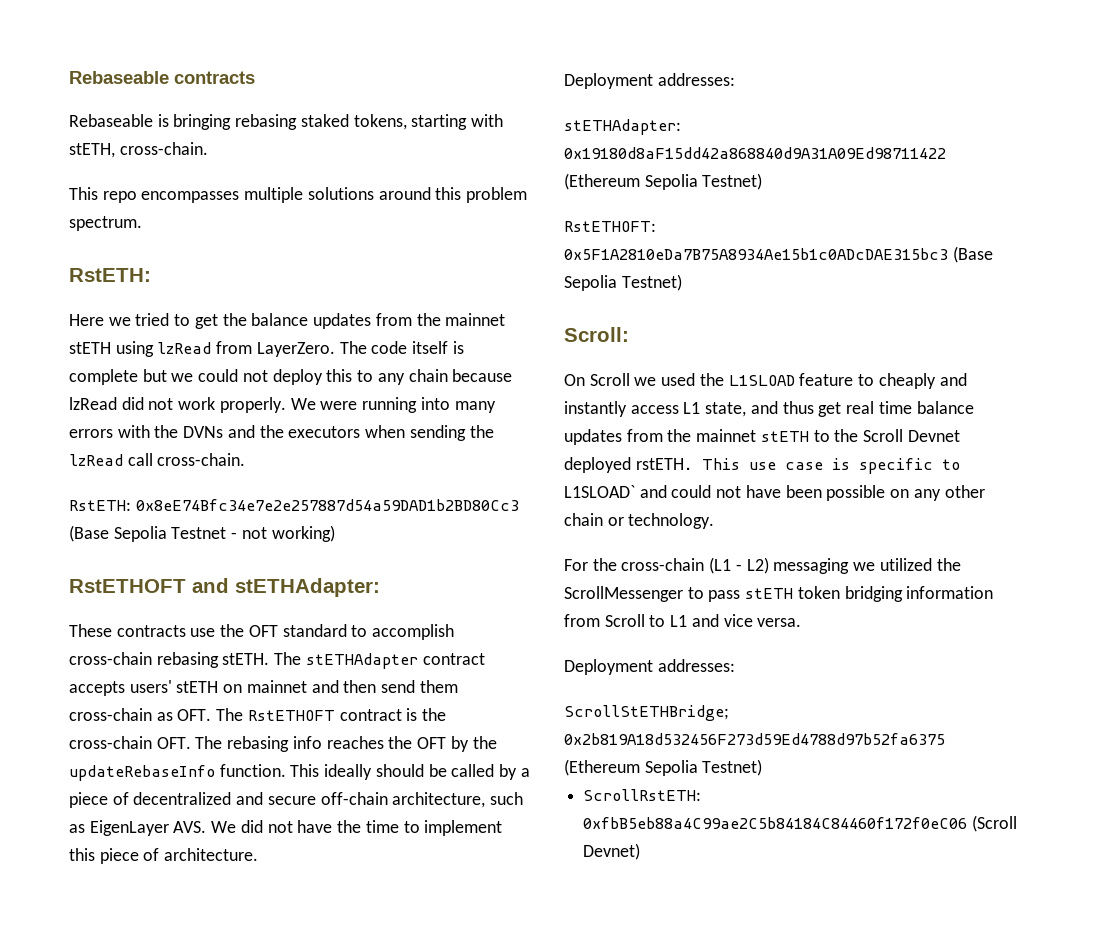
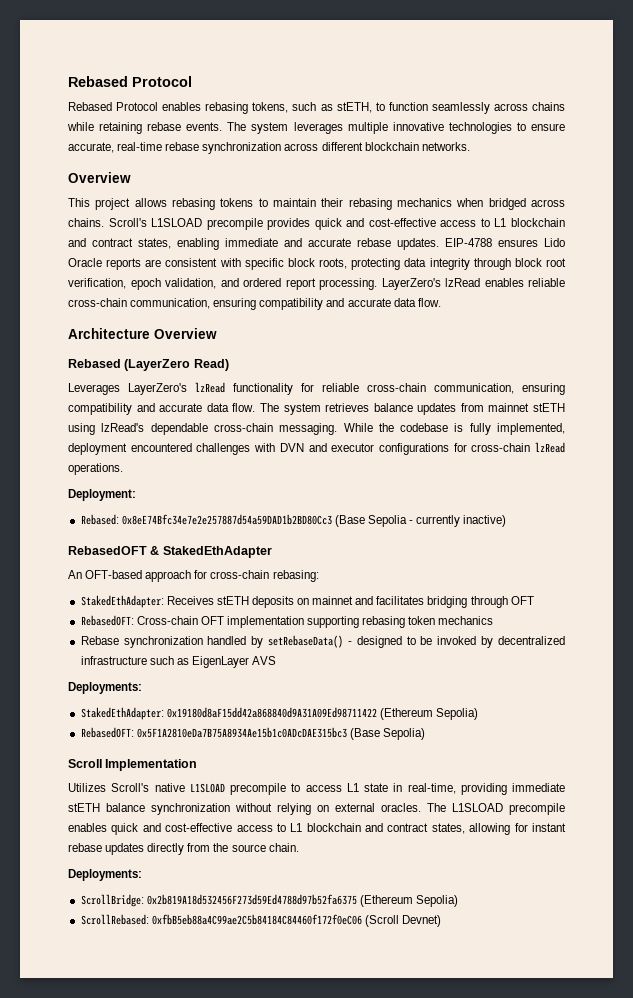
[69,71,255,84] [69,114,504,130] [69,142,208,158] [69,187,528,203] [69,216,142,231] [69,268,151,282] [69,313,441,329] Rebaseable contracts // Rebaseable is bringing rebasing staked tokens, starting with stETH, cross-chain. // This repo encompasses multiple solutions around this problem spectrum. // RstETH: // Here we tried to get the balance updates from the -> [68,76,192,87] [68,102,565,114] [67,122,565,134] [68,142,470,154] [68,172,131,183] [68,198,565,210] [68,218,565,230] [68,238,565,250] [68,258,566,270] [68,278,565,290] [68,298,441,310] [68,328,217,339] [68,359,229,371] [68,382,565,395] [68,403,484,415] Rebased Protocol // Rebased Protocol enables rebasing tokens, such as stETH, to function seamlessly across chains while retaining rebase events. The system leverages multiple innovative technologies to ensure accurate, real-time rebase synchronization across different blockchain networks. // Overview // This project allows rebasing tokens to maintain their rebasing mechanics when bridged across chains. Scroll's L1SLOAD precompile provides quick and cost-effective access to L1 blockchain and contract states, enabling immediate and accurate rebase updates. EIP-4788 ensures Lido Oracle reports are consistent with specific block roots, protecting data integrity through block root verification, epoch validation, and ordered report processing. LayerZero's lzRead enables reliable cross-chain communication, ensuring compatibility and accurate data flow. // Architecture Overview // Rebased (LayerZero Read) // Leverages LayerZero's lzRead functionality for reliable cross-chain communication, ensuring compatibility and accurate data flow. The system retrieves balance updates from
[157,341,464,357] [69,369,513,385] [69,397,496,413] [69,425,494,441] [69,453,246,466] [69,499,519,511] [69,525,335,542] [69,578,380,597] [69,624,455,640] [69,652,485,669] [69,680,458,696] [69,708,447,721] [69,736,497,752] [69,764,530,781] [69,792,524,808] [69,820,503,836] [69,848,259,864] [564,73,735,89] [564,119,681,135] [564,147,946,159] [564,173,763,190] [564,221,656,232] [564,246,993,263] [564,274,682,291] [564,327,629,342] [564,373,967,389] [564,401,974,417] [564,429,960,445] [564,457,960,474] [564,485,985,501] [564,513,715,529] [564,557,961,574] [564,586,994,602] [564,614,802,627] [564,659,735,675] [564,705,729,721] [564,733,945,745] [564,759,763,776] [583,789,702,801] lzRead from LayerZero. The code itself is complete but we could not deploy this to any chain because lzRead did not work properly. We were running into many errors with the DVNs and the executors when sending the lzRead call cross-chain. // RstETH: 0x8eE74Bfc34e7e2e257887d54a59DAD1b2BD80Cc3 (Base Sepolia Testnet - not working) // RstETHOFT and stETHAdapter: // These contracts use the OFT standard to accomplish cross-chain rebasing stETH. The stETHAdapter contract accepts users' stETH on mainnet and then send them cross-chain as OFT. The RstETHOFT contract is the cross-chain OFT. The rebasing info reaches the OFT by the updateRebaseInfo function. This ideally should be called by a piece of decentralized and secure off-chain architecture, such as EigenLayer AVS. We did not have the time to implement this piece of architecture. // Deployment addresses: // stETHAdapter: 0x19180d8aF15dd42a868840d9A31A09Ed98711422 (Ethereum Sepolia Testnet) // RstETHOFT: 0x5F1A2810eDa7B75A8934Ae15b1c0ADcDAE315bc3 (Base Sepolia Testnet) // Scroll: // On Scroll we used the L1SLOAD feature to cheaply and instantly access L1 state, and thus get real time balance updates from the mainnet stETH to the Scroll Devnet deployed rstETH. This use case is specific to L1SLOAD` and could not have been possible on any other chain or technology. // For the cross-chain (L1 - L2) messaging we utilized the ScrollMessenger to pass stETH token bridging information from Scroll to L1 and vice versa. // Deployment addresses: // ScrollStETHBridge; 0x2b819A18d532456F273d59Ed4788d97b52fa6375 (Ethereum Sepolia Testnet) // ScrollRstETH: -> [101,423,566,435] [68,442,565,455] [68,463,123,475] [68,489,136,501] [80,514,507,527] [68,546,272,558] [68,570,319,582] [80,595,534,608] [80,615,494,628] [80,635,566,648] [80,656,277,668] [68,682,142,694] [80,707,478,720] [80,727,425,740] [68,759,198,771] [68,783,565,795] [68,803,565,815] [68,823,566,835] [68,843,299,855] [68,869,142,881] [80,894,458,907] [80,914,149,925] lzRead's dependable cross-chain messaging. While the codebase is fully implemented, deployment encountered challenges with DVN and executor configurations for cross-chain lzRead operations. // Deployment: // Rebased: 0x8eE74Bfc34e7e2e257887d54a59DAD1b2BD80Cc3 (Base Sepolia - currently inactive) // RebasedOFT & StakedEthAdapter // An OFT-based approach for cross-chain rebasing: // StakedEthAdapter: Receives stETH deposits on mainnet and facilitates bridging through OFT // RebasedOFT: Cross-chain OFT implementation supporting rebasing token mechanics // Rebase synchronization handled by setRebaseData() - designed to be invoked by decentralized infrastructure such as EigenLayer AVS // Deployments: // StakedEthAdapter: 0x19180d8aF15dd42a868840d9A31A09Ed98711422 (Ethereum Sepolia) // RebasedOFT: 0x5F1A2810eDa7B75A8934Ae15b1c0ADcDAE315bc3 (Base Sepolia) // Scroll Implementation // Utilizes Scroll's native L1SLOAD precompile to access L1 state in real-time, providing immediate stETH balance synchronization without relying on external oracles. The L1SLOAD precompile enables quick and cost-effective access to L1 blockchain and contract states, allowing for instant rebase updates directly from the source chain. // Deployments: // ScrollBridge: 0x2b819A18d532456F273d59Ed4788d97b52fa6375 (Ethereum Sepolia) // ScrollRebased:

